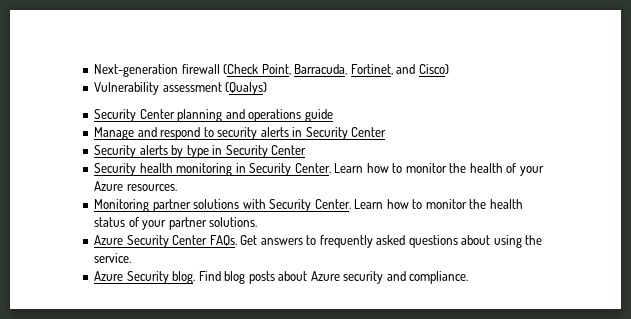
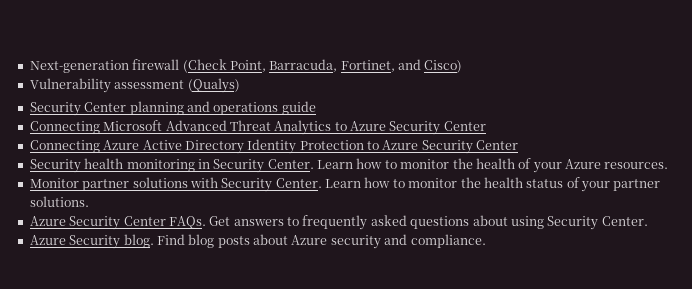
[94,127,387,140] [94,145,223,158] Manage and respond to security alerts in Security Center // Security alerts by type in -> [29,120,486,135] [29,139,419,154] Connecting Microsoft Advanced Threat Analytics to Azure Security Center // Connecting Azure Active Directory Identity Protection to Azure
[94,199,150,212] Monitoring -> [29,178,79,188] Monitor
[525,235,543,245] [94,253,132,263] the service. -> [547,216,648,230] Security Center.

